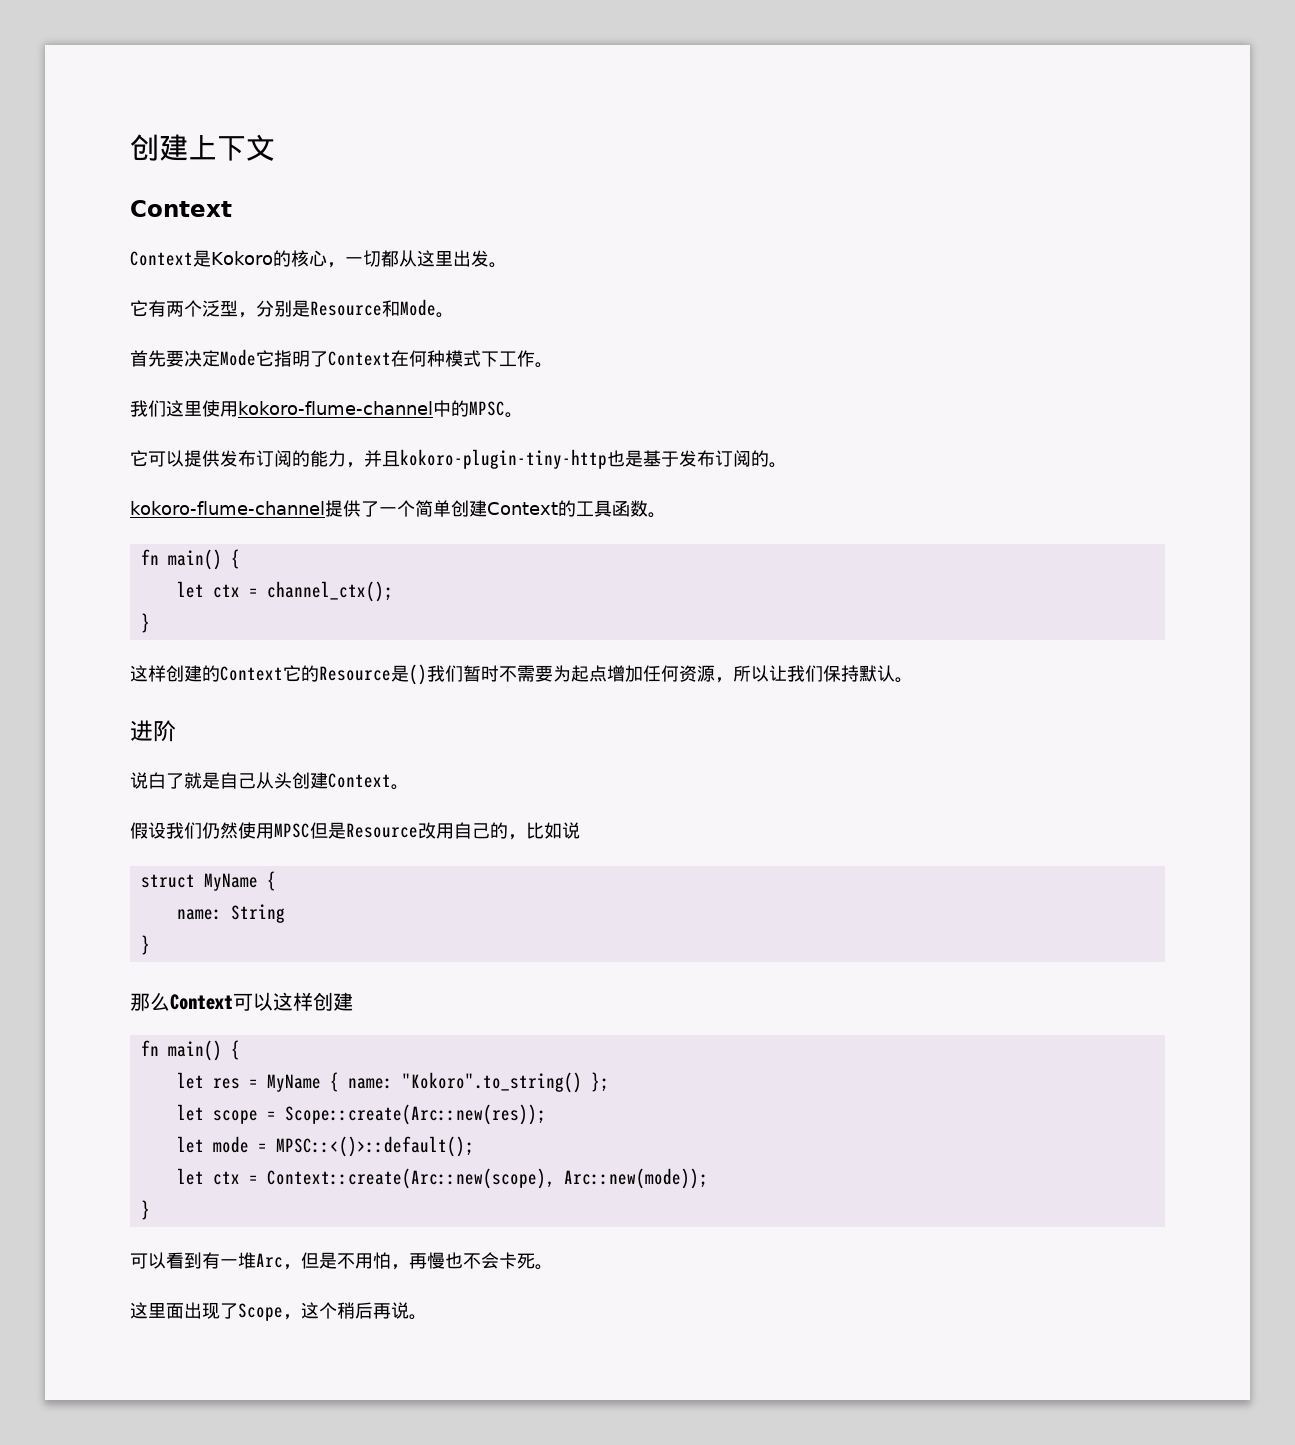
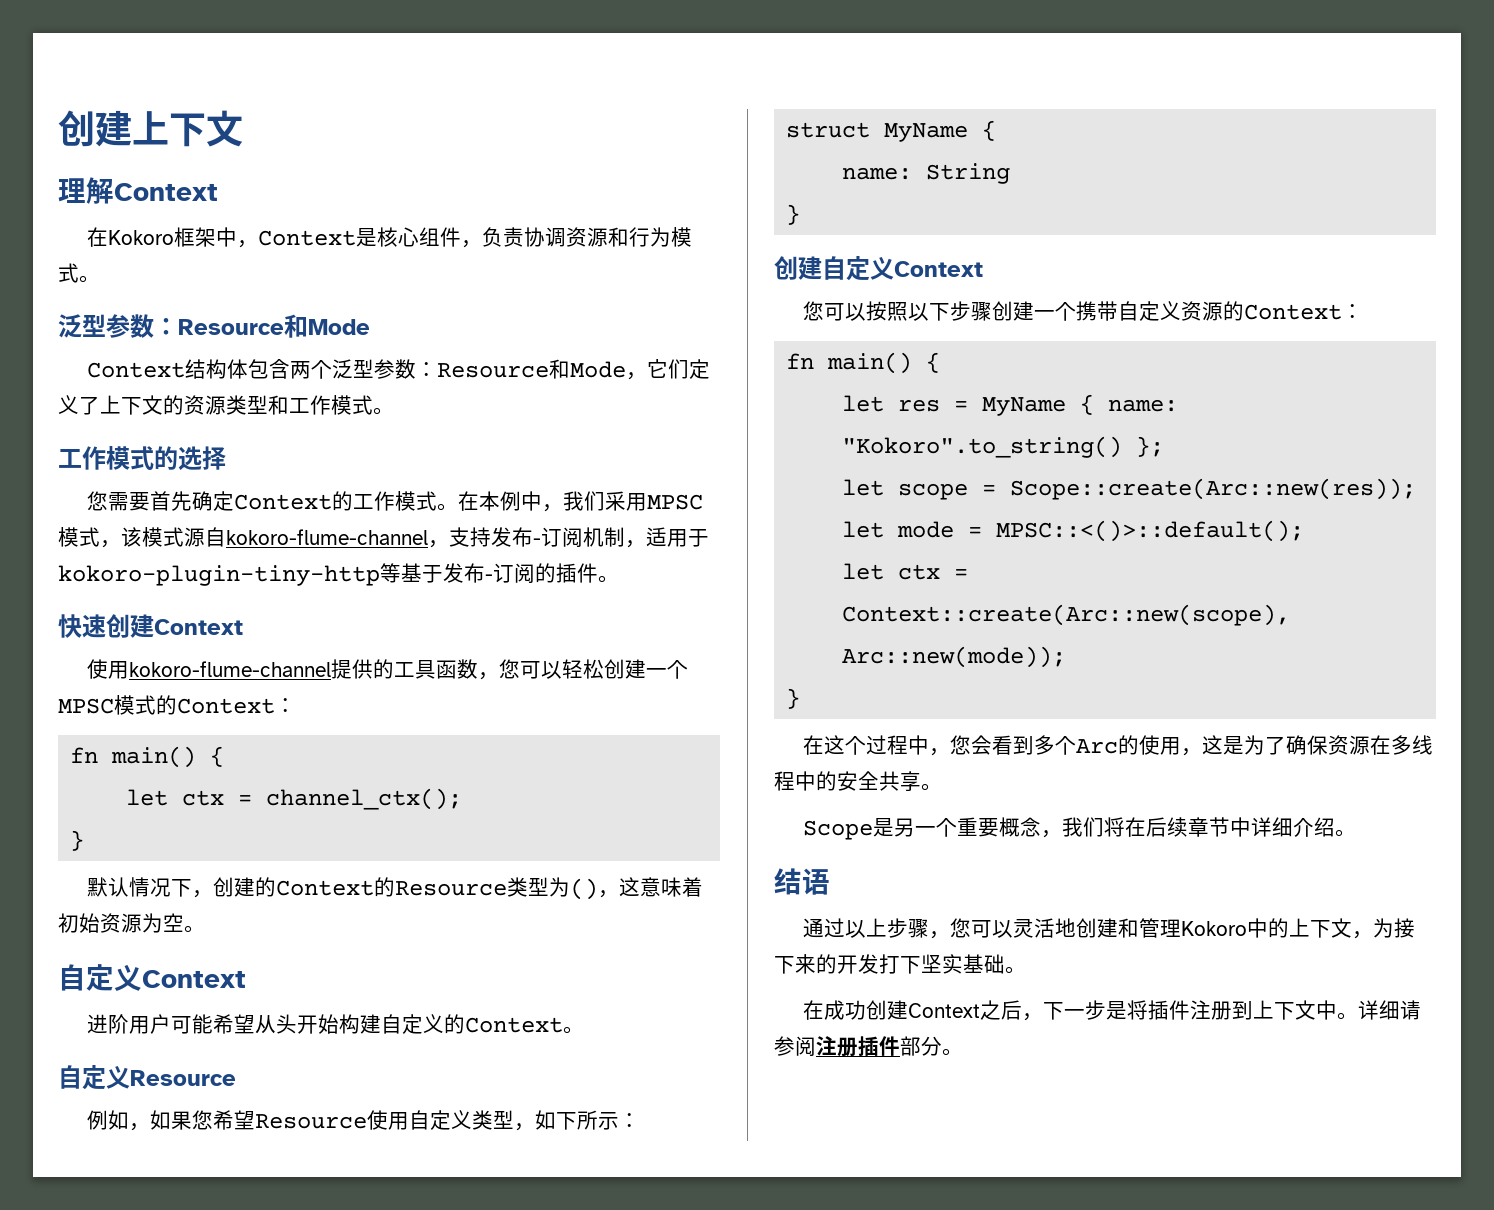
[130,200,232,217] [130,250,507,268] [130,299,454,318] [130,349,553,368] [130,400,523,418] [130,449,787,469] [130,500,666,518] Context // Context是Kokoro的核心，一切都从这里出发。 // 它有两个泛型，分别是Resource和Mode。 // 首先要决定Mode它指明了Context在何种模式下工作。 // 我们这里使用kokoro-flume-channel中的MPSC。 // 它可以提供发布订阅的能力，并且kokoro-plugin-tiny-http也是基于发布订阅的。 // kokoro-flume-channel提供了一个简单创建Context的工具函数。 -> [58,177,218,204] [87,227,693,248] [58,263,100,283] [58,314,370,338] [87,359,711,380] [58,395,394,415] [58,446,226,471] [87,491,704,512] [58,527,709,548] [58,563,619,586] [58,614,243,638] [87,659,689,680] [58,695,296,715] 理解Context // 在Kokoro框架中，Context是核心组件，负责协调资源和行为模式。 // 泛型参数：Resource和Mode // Context结构体包含两个泛型参数：Resource和Mode，它们定义了上下文的资源类型和工作模式。 // 工作模式的选择 // 您需要首先确定Context的工作模式。在本例中，我们采用MPSC模式，该模式源自kokoro-flume-channel，支持发布-订阅机制，适用于kokoro-plugin-tiny-http等基于发布-订阅的插件。 // 快速创建Context // 使用kokoro-flume-channel提供的工具函数，您可以轻松创建一个MPSC模式的Context：
[130,664,913,685] [130,720,176,742] [130,772,409,790] [130,822,580,840] 这样创建的Context它的Resource是()我们暂时不需要为起点增加任何资源，所以让我们保持默认。 // 进阶 // 说白了就是自己从头创建Context。 // 假设我们仍然使用MPSC但是Resource改用自己的，比如说 -> [87,877,704,900] [58,913,205,933] [58,964,246,991] [87,1014,585,1034] [58,1065,236,1090] [87,1110,641,1131] 默认情况下，创建的Context的Resource类型为()，这意味着初始资源为空。 // 自定义Context // 进阶用户可能希望从头开始构建自定义的Context。 // 自定义Resource // 例如，如果您希望Resource使用自定义类型，如下所示：
[130,992,353,1011] 那么Context可以这样创建 -> [774,256,983,281] [803,301,1364,321] 创建自定义Context // 您可以按照以下步骤创建一个携带自定义资源的Context：
[130,1252,553,1270] [130,1302,409,1321] 可以看到有一堆Arc，但是不用怕，再慢也不会卡死。 // 这里面出现了Scope，这个稍后再说 -> [803,735,1434,756] [774,771,942,792] [803,817,1357,840] [774,868,830,895] [803,918,1416,939] [774,954,1026,974] [803,1000,1422,1021] [774,1036,942,1057] 在这个过程中，您会看到多个Arc的使用，这是为了确保资源在多线程中的安全共享。 // Scope是另一个重要概念，我们将在后续章节中详细介绍。 // 结语 // 通过以上步骤，您可以灵活地创建和管理Kokoro中的上下文，为接下来的开发打下坚实基础。 // 在成功创建Context之后，下一步是将插件注册到上下文中。详细请参阅注册插件部分

